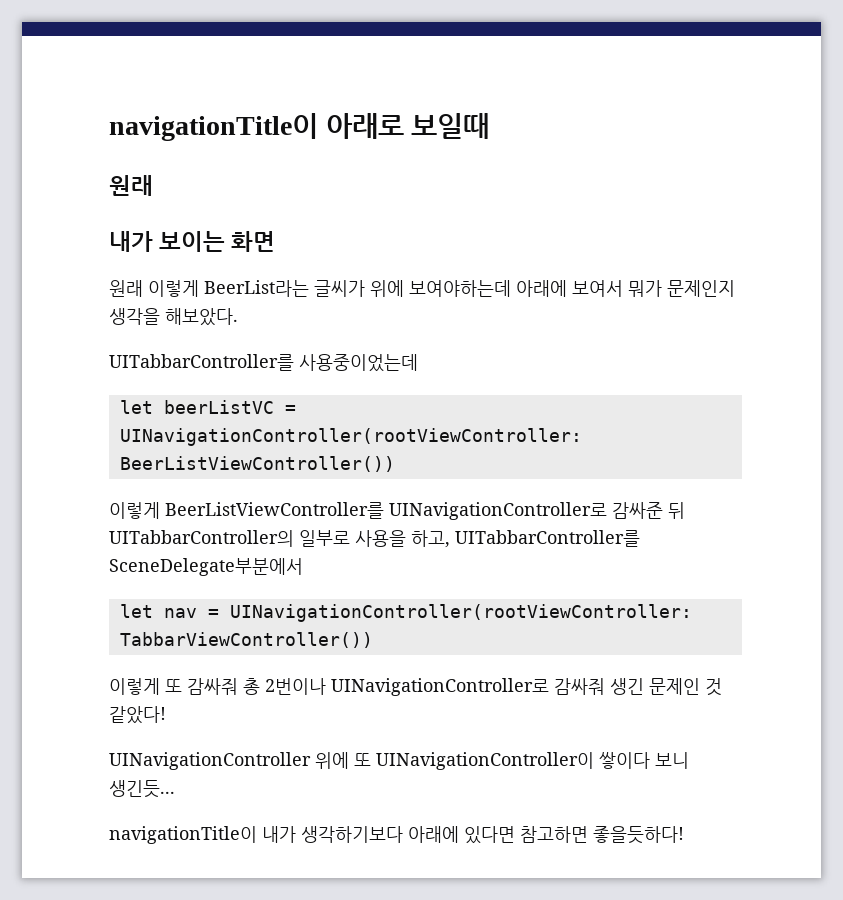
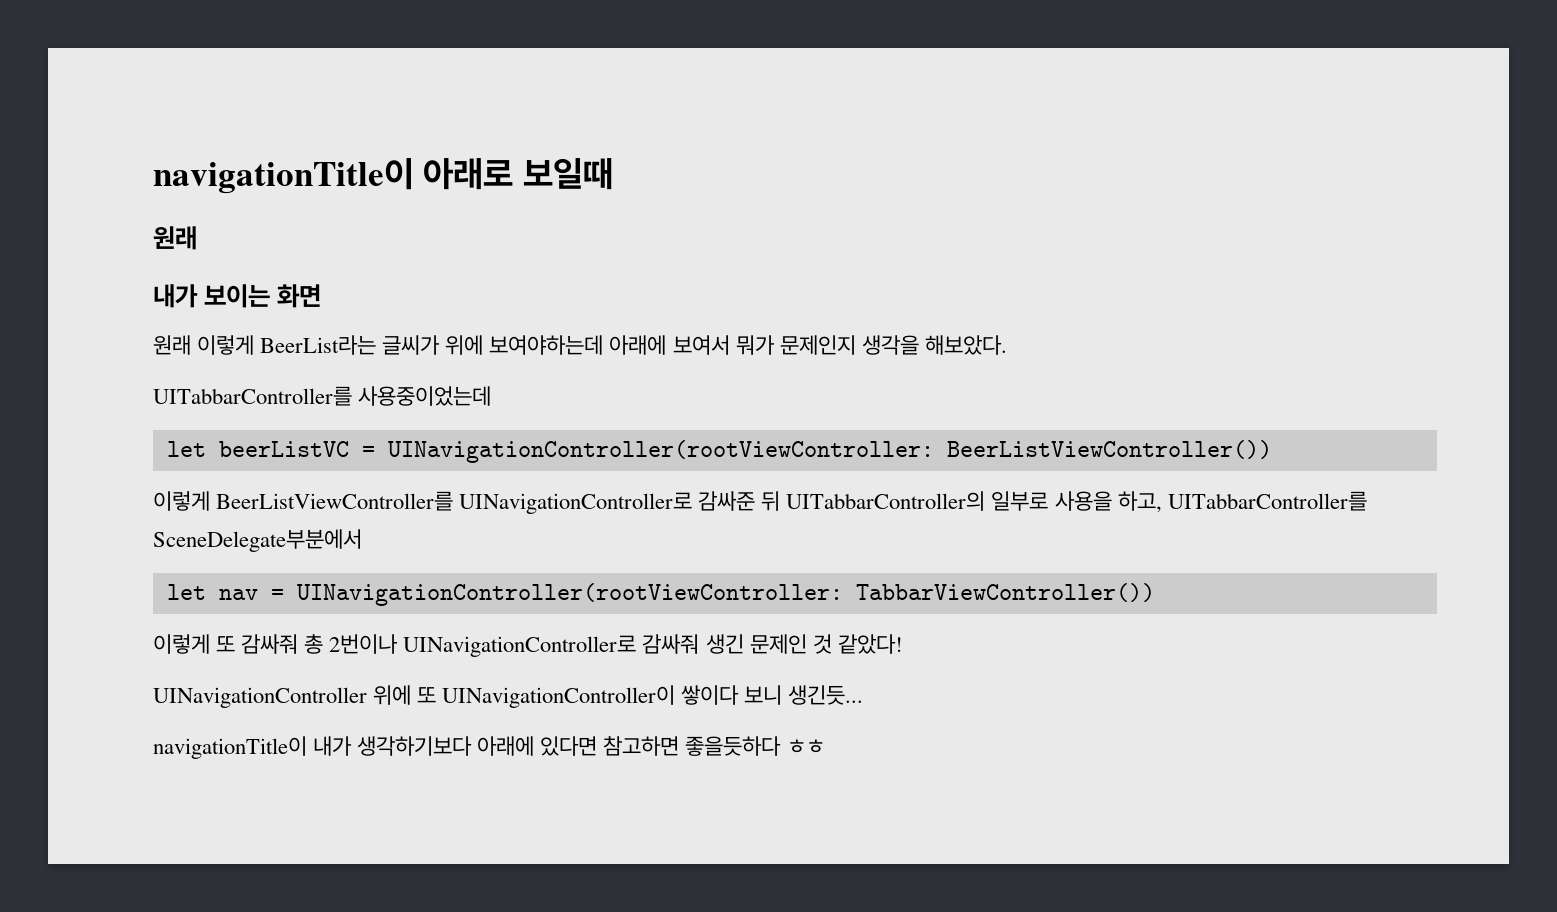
[593,826,684,844] 좋을듯하다! -> [685,736,825,756] 좋을듯하다 ㅎㅎ

